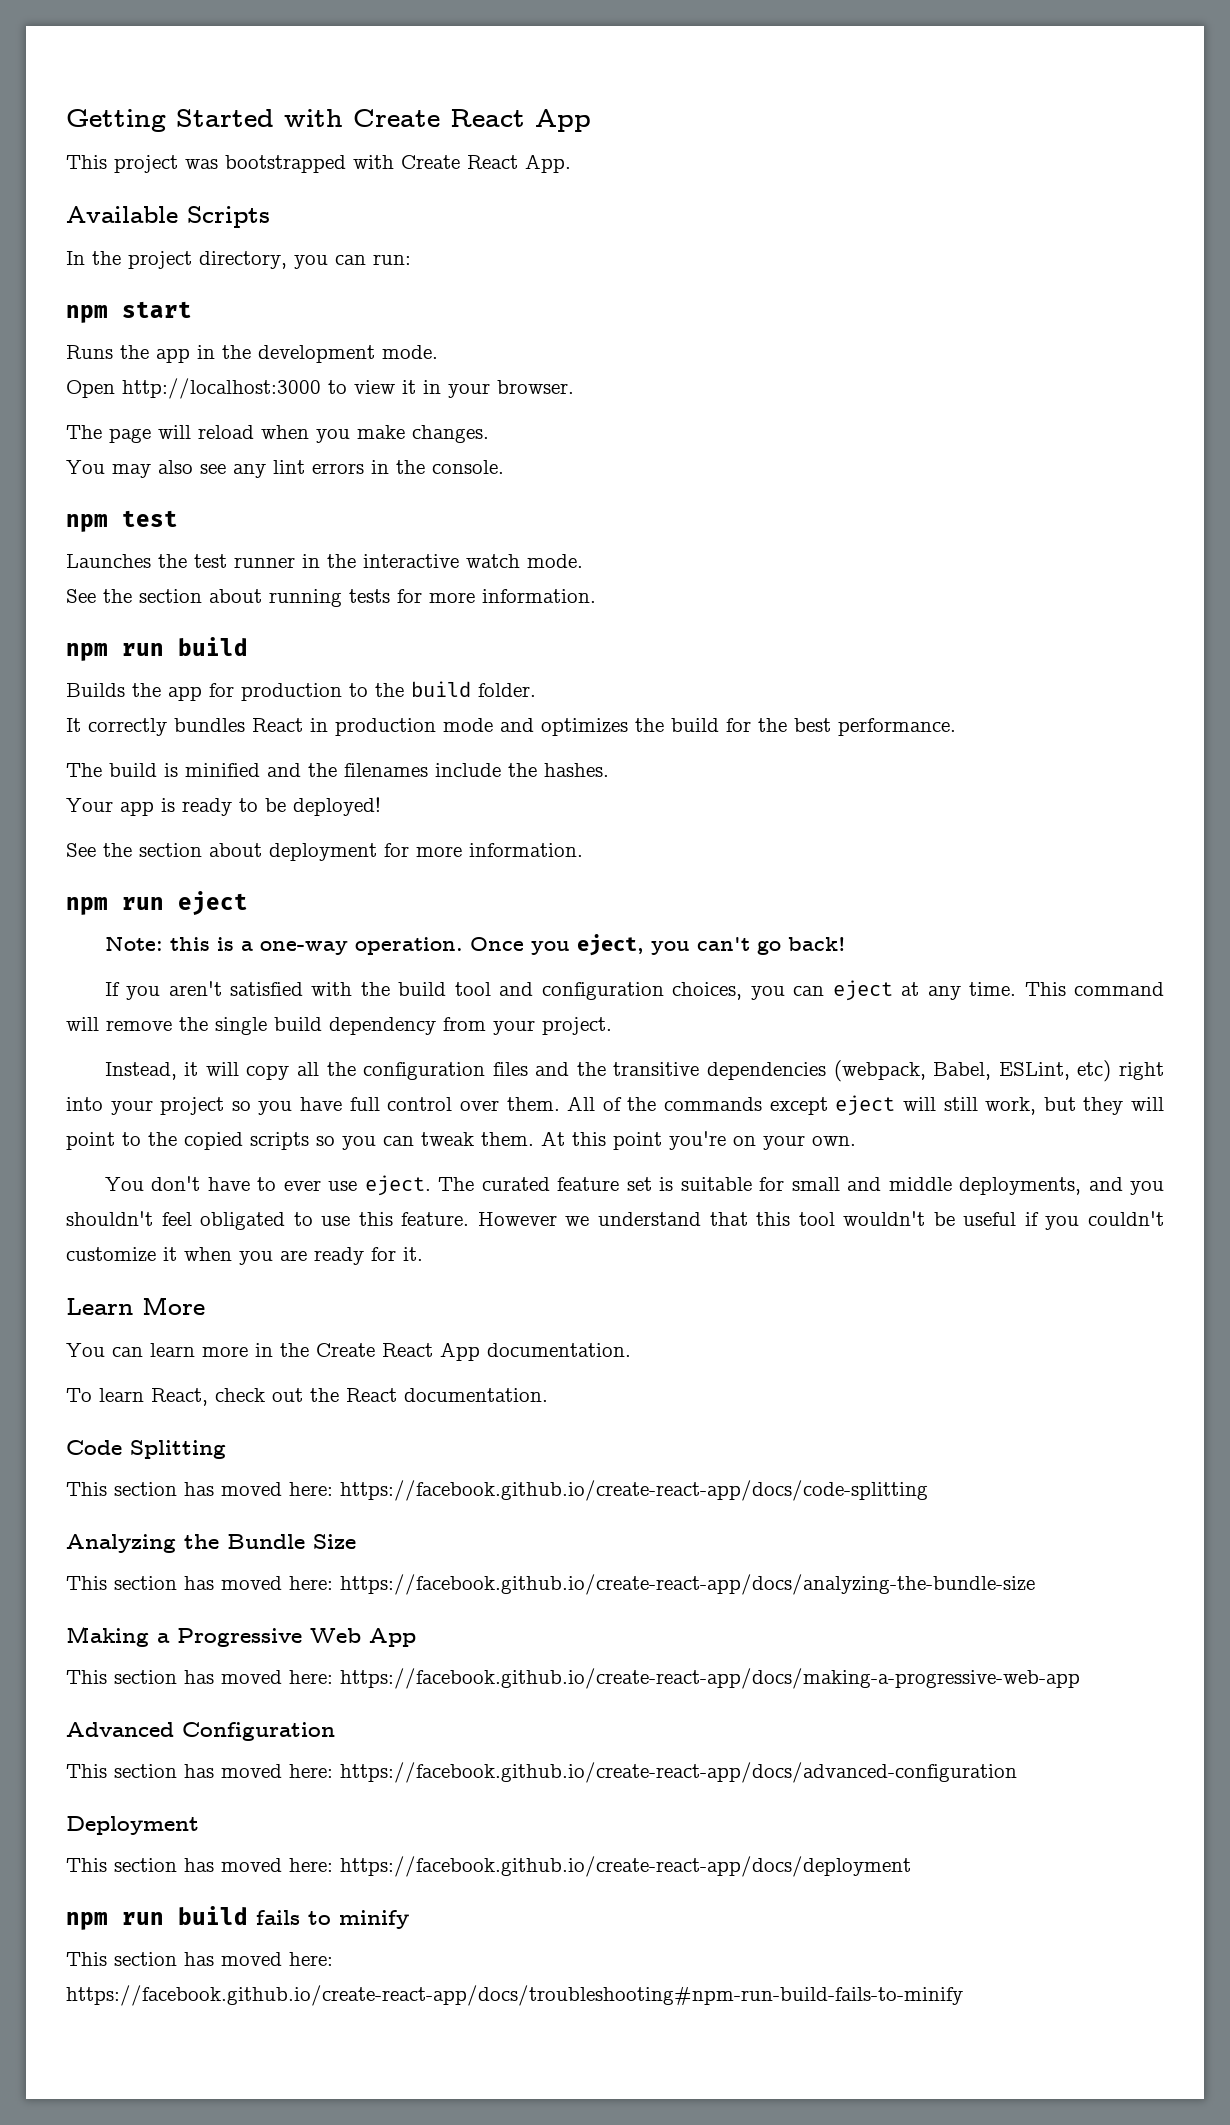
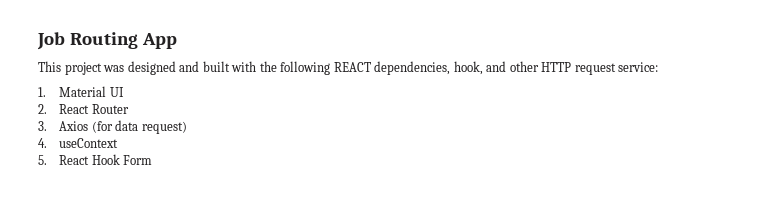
[66,109,525,132] Getting Started with Create React -> [37,32,138,50] Job Routing
[225,154,571,173] [66,206,270,228] [66,251,411,269] [66,301,192,323] [66,345,438,363] [66,378,574,399] [66,425,489,443] [66,460,504,478] [66,510,178,532] [66,554,583,568] [66,589,596,607] [66,637,248,661] [66,681,536,701] [66,718,956,736] [66,763,609,777] [66,797,381,816] [66,843,583,861] [66,891,248,916] [104,934,846,956] [104,980,1165,1001] [66,1017,612,1035] [104,1060,1164,1082] [66,1095,1164,1116] [66,1131,856,1150] [104,1175,1165,1196] [66,1211,1164,1230] [66,1247,423,1265] [66,1297,205,1315] [66,1342,631,1361] [66,1388,548,1406] [66,1440,226,1459] [66,1480,928,1501] [66,1534,356,1553] [66,1574,1035,1595] [66,1626,416,1647] [66,1668,1080,1689] [66,1722,335,1741] [66,1762,1017,1783] [66,1816,199,1835] [66,1856,911,1877] [66,1906,409,1930] [66,1952,333,1966] [66,1985,963,2006] bootstrapped with Create React App. // Available Scripts // In the project directory, you can run: // npm start // Runs the app in the development mode. // Open http://localhost:3000 to view it in your browser. // The page will reload when you make changes. // You may also see any lint errors in the console. // npm test // Launches the test runner in the interactive watch mode. // See the section about running tests for more information. // npm run build // Builds the app for production to the build folder. // It correctly bundles React in production mode and optimizes the build for the best performance. // The build is minified and the filenames include the hashes. // Your app is ready to be deployed! // See the section about deployment for more information. // npm run eject // Note: this is a one-way operation. Once you eject, you can't go back! // If you aren't satisfied with the build tool and configuration choices, you can eject at any time. This command will remove the single build dependency from your project. // Instead, it will copy all the configuration files and the transitive dependencies (webpack, Babel, ESLint, etc) right into your project so you have full control over them. All of the commands except eject will still work, but they will point to the copied scripts so you can tweak them. At this point you're on your own. // You don't have to ever use eject. The curated feature set is suitable for small and middle deployments, and you shouldn't feel obligated to use this feature. However we understand that this tool wouldn't be useful if you couldn't customize it when you are ready for it. // Learn More // You can learn more in the Create React App documentation. // To learn React, check out the React documentation. // Code Splitting // This section has moved here: https://facebook.github.io/create-react-app/docs/code-splitting // Analyzing the Bundle Size // This section has moved here: https://facebook.github.io/create-react-app/docs/analyzing-the-bundle-size // Making a Progressive Web App // This section has moved here: https://facebook.github.io/create-react-app/docs/making-a-progressive-web-app // Advanced Configuration // This section has moved here: https://facebook.github.io/create-react-app/docs/advanced-configuration // Deployment // This section has moved here: https://facebook.github.io/create-react-app/docs/deployment // npm run build fails to minify // This section has moved here: https://facebook.github.io/create-react-app/docs/troubleshooting#npm-run-build-fails-to-minify -> [127,61,659,75] [38,86,124,97] [38,104,129,114] [38,120,187,134] [38,138,119,148] [38,154,153,165] designed and built with the following REACT dependencies, hook, and other HTTP request service: // 1. Material UI // 2. React Router // 3. Axios (for data request) // 4. useContext // 5. React Hook Form

